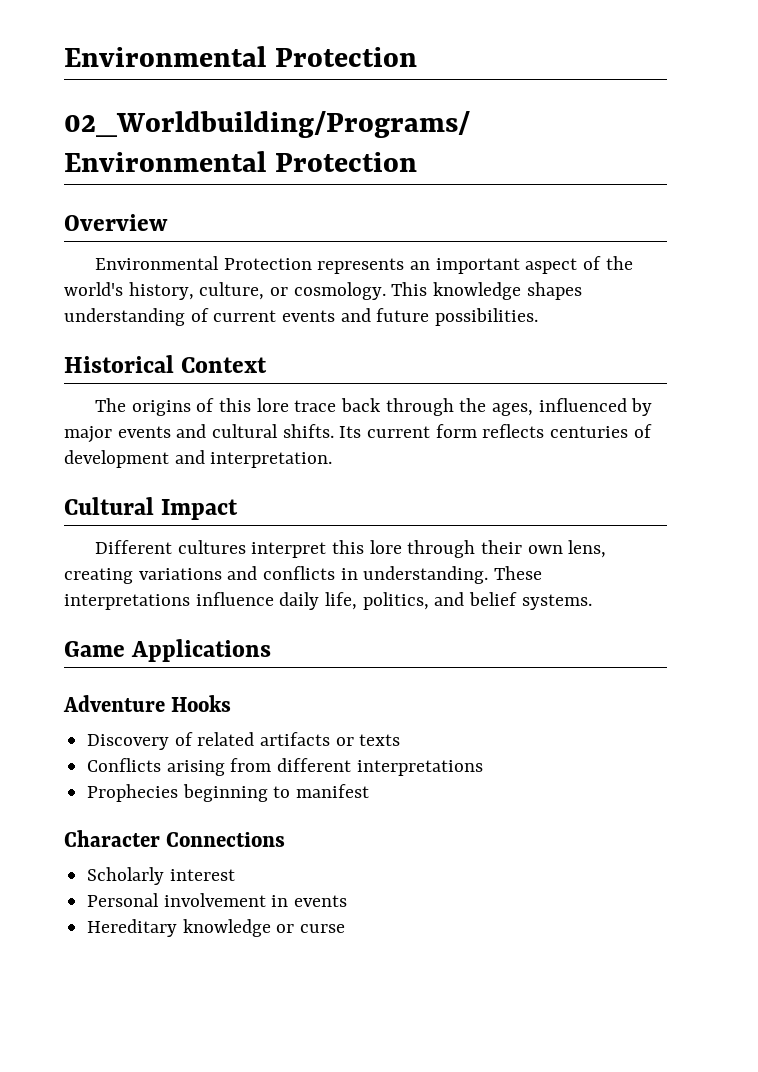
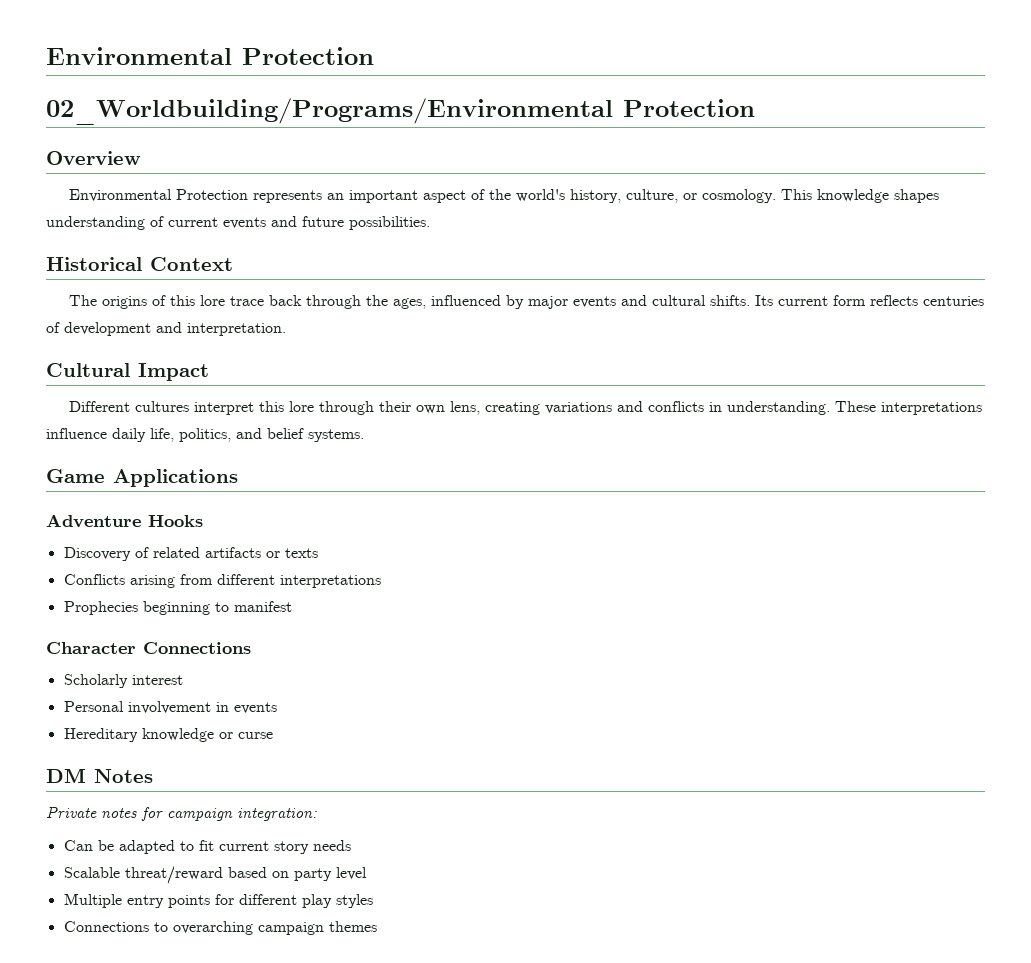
(346, 928) none -> [46,768,153,783] [46,806,317,821] [63,840,351,854] [63,866,367,884] [63,893,373,908] [63,921,377,935] // DM Notes // Private notes for campaign integration: // Can be adapted to fit current story needs // Scalable threat/reward based on party level // Multiple entry points for different play styles // Connections to overarching campaign themes

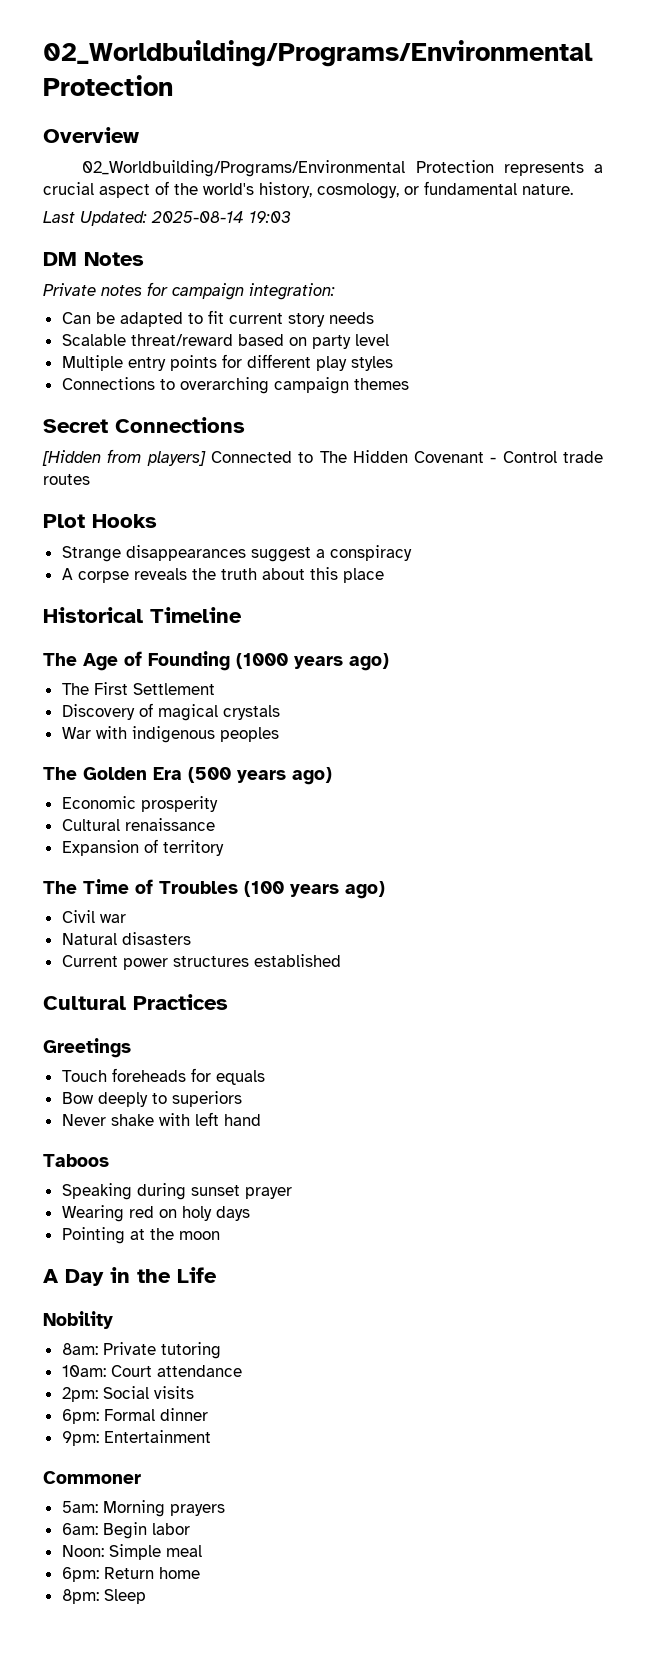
[46,47,374,65] Environmental Protection // -> (43, 53) none
[69,189,173,202] Environmental -> [82,160,406,177] 02_Worldbuilding/Programs/Environmental
[327,190,419,203] an important -> [594,164,603,173] [43,182,94,195] a crucial
[626,189,940,203] [46,216,430,230] [46,257,233,271] [69,295,985,309] [46,322,286,336] [46,363,209,381] [69,401,983,415] [46,428,364,442] [46,469,238,487] [46,514,203,528] [63,547,318,561] [63,574,381,588] [63,601,292,615] [46,642,251,654] [63,674,183,688] [63,701,277,714] [63,728,273,742] culture, or cosmology. This knowledge shapes understanding of current events and future possibilities. // Historical Context // The origins of this lore trace back through the ages, influenced by major events and cultural shifts. Its current form reflects centuries of development and interpretation. // Cultural Impact // Different cultures interpret this lore through their own lens, creating variations and conflicts in understanding. These interpretations influence daily life, politics, and belief systems. // Game Applications // Adventure Hooks // Discovery of related artifacts or texts // Conflicts arising from different interpretations // Prophecies beginning to manifest // Character Connections // Scholarly interest // Personal involvement in events // Hereditary knowledge or curse -> [317,181,573,199] [43,211,291,226] cosmology, or fundamental nature. // Last Updated: 2025-08-14 19:03
(377, 926) none -> [43,417,245,433] [42,449,603,466] [43,474,90,485] [43,514,157,528] [61,545,412,562] [61,567,384,583] [43,607,242,623] [43,651,389,671] [61,682,215,695] [61,703,280,721] [61,726,279,743] [43,767,332,785] [61,796,218,812] [61,818,215,831] [61,839,224,856] [43,879,385,899] [61,910,126,923] [61,932,191,945] [61,954,341,970] [43,994,228,1010] [43,1038,131,1058] [61,1068,265,1085] [61,1091,242,1107] [61,1112,261,1126] [43,1154,109,1167] [61,1183,292,1200] [61,1205,250,1222] [61,1227,220,1244] [43,1267,217,1286] [43,1311,113,1329] [61,1342,221,1359] [61,1365,242,1377] [61,1386,194,1402] [61,1408,208,1424] [61,1430,211,1446] [43,1471,141,1484] [61,1500,225,1517] [61,1522,190,1539] [61,1544,202,1560] [61,1567,200,1582] [61,1589,146,1604] // Secret Connections // [Hidden from players] Connected to The Hidden Covenant - Control trade routes // Plot Hooks // Strange disappearances suggest a conspiracy // A corpse reveals the truth about this place // Historical Timeline // The Age of Founding (1000 years ago) // The First Settlement // Discovery of magical crystals // War with indigenous peoples // The Golden Era (500 years ago) // Economic prosperity // Cultural renaissance // Expansion of territory // The Time of Troubles (100 years ago) // Civil war // Natural disasters // Current power structures established // Cultural Practices // Greetings // Touch foreheads for equals // Bow deeply to superiors // Never shake with left hand // Taboos // Speaking during sunset prayer // Wearing red on holy days // Pointing at the moon // A Day in the Life // Nobility // 8am: Private tutoring // 10am: Court attendance // 2pm: Social visits // 6pm: Formal dinner // 9pm: Entertainment // Commoner // 5am: Morning prayers // 6am: Begin labor // Noon: Simple meal // 6pm: Return home // 8pm: Sleep

